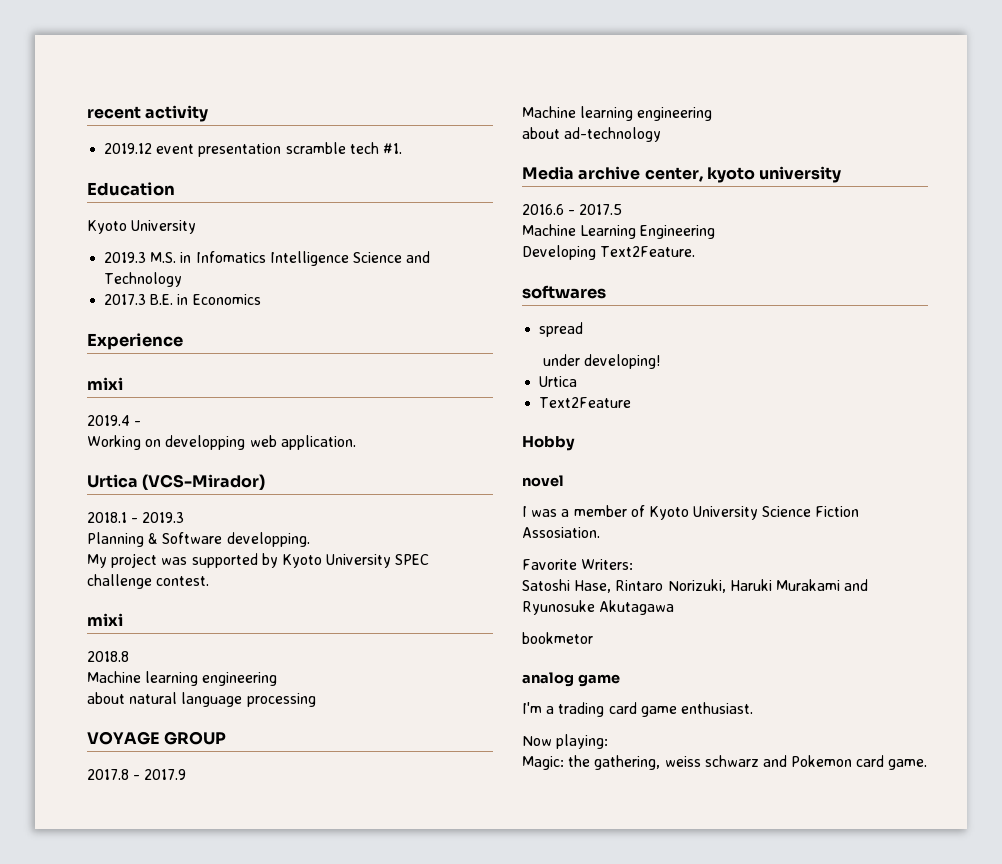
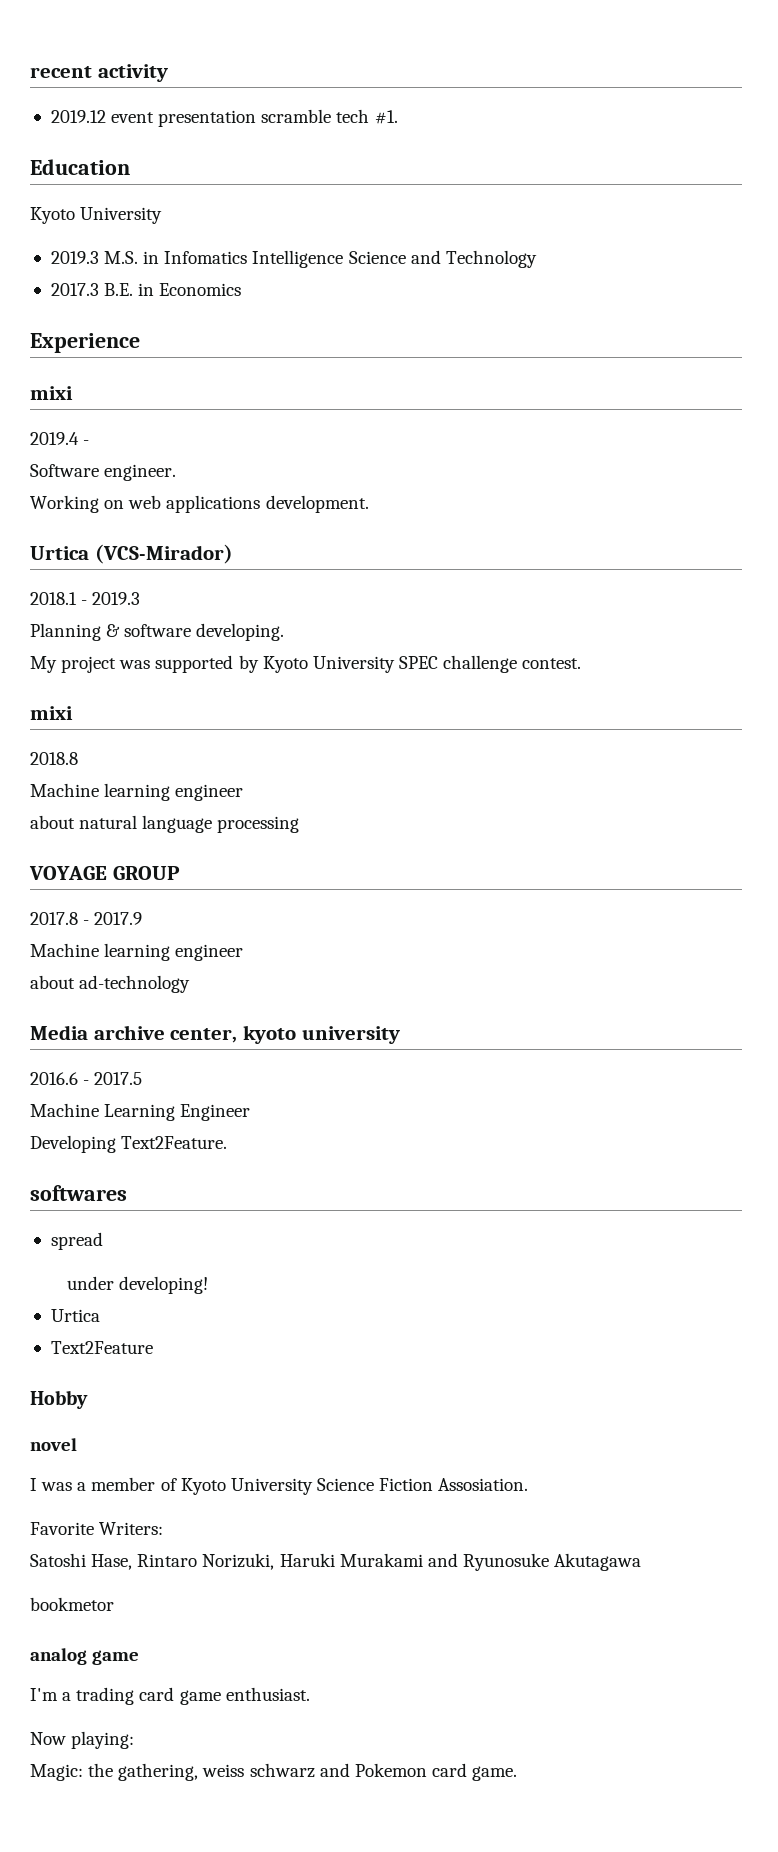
(142, 423) none -> [30,464,177,481] // Software engineer.
[165,435,356,450] developping web application. -> [128,495,369,513] web applications development.
[162,532,310,547] Software developping. -> [124,623,285,641] software developing.
[202,672,278,686] engineering -> [175,784,244,801] engineer
[637,107,713,121] engineering -> [175,944,244,961] engineer
[640,225,716,239] Engineering -> [180,1104,251,1121] Engineer

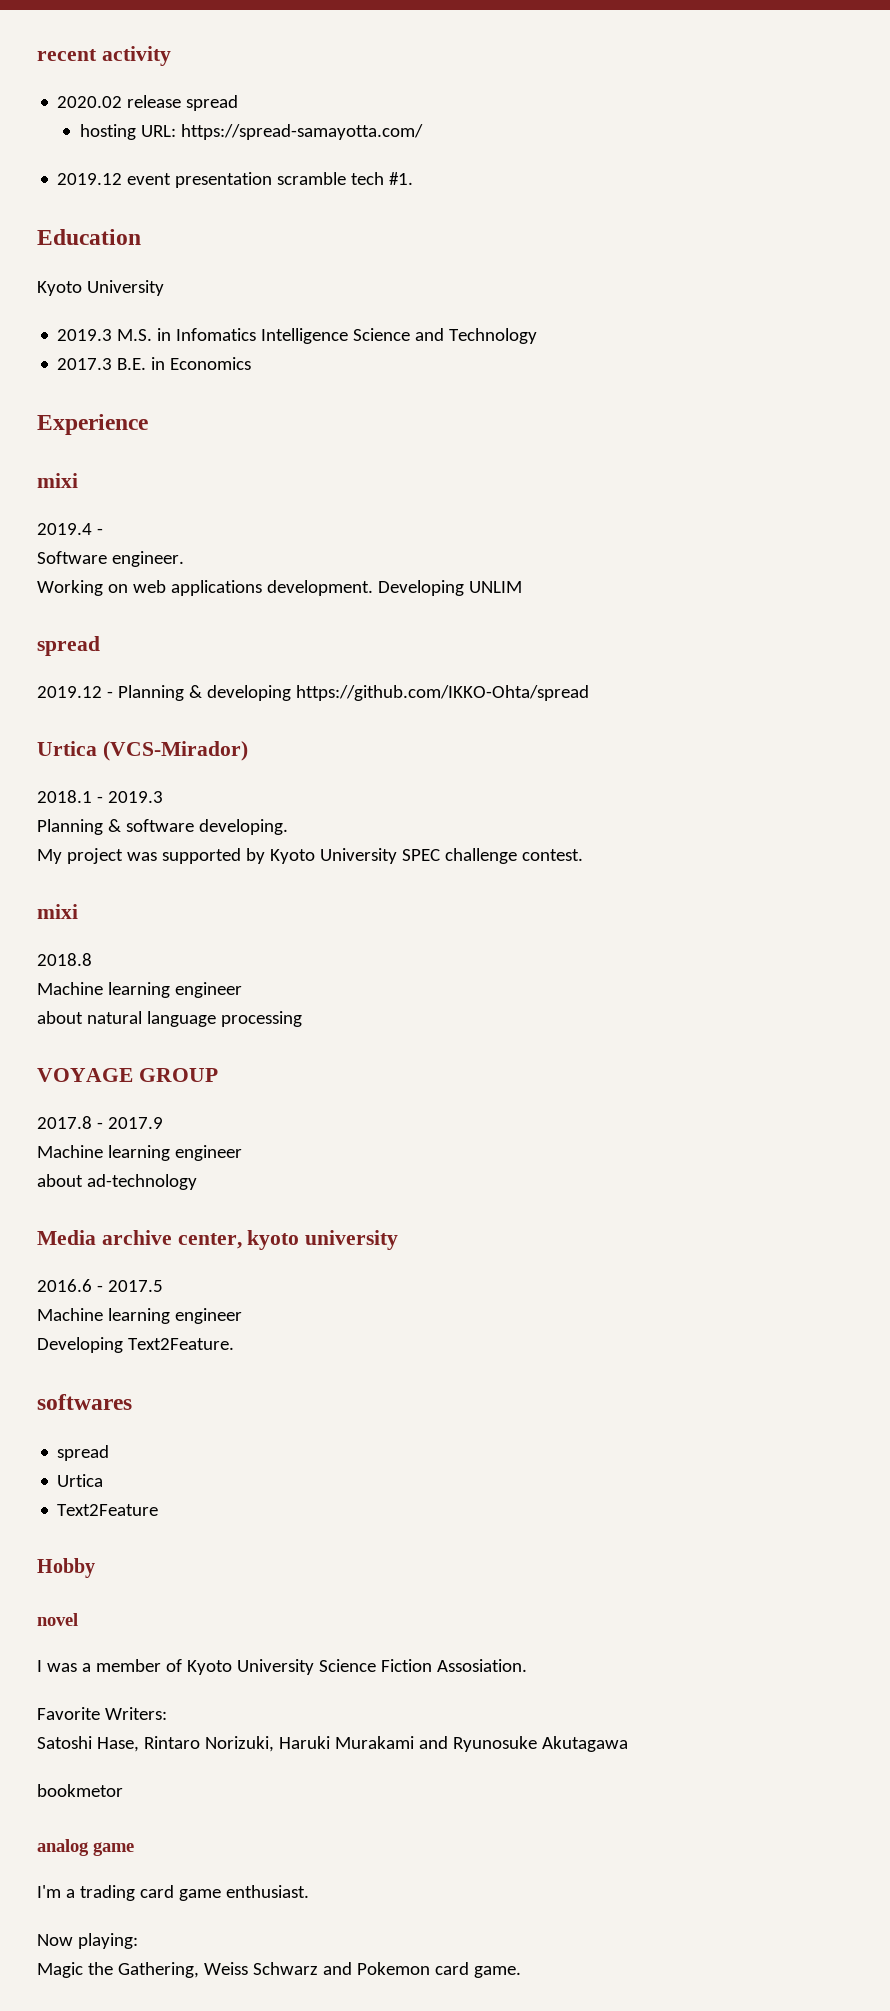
(168, 73) none -> [57,95,239,111] [79,124,423,140] // 2020.02 release spread // hosting URL: https://spread-samayotta.com/
(369, 504) none -> [377,580,522,596] [37,636,100,656] [37,685,589,701] Developing UNLIM // spread // 2019.12 - Planning & developing https://github.com/IKKO-Ohta/spread
[104,1104,251,1121] Learning Engineer -> [107,1308,242,1324] learning engineer
[67,1276,209,1294] // under developing! -> (110, 1453) none
[30,1763,315,1781] Magic: the gathering, weiss schwarz -> [37,1962,318,1978] Magic the Gathering, Weiss Schwarz

